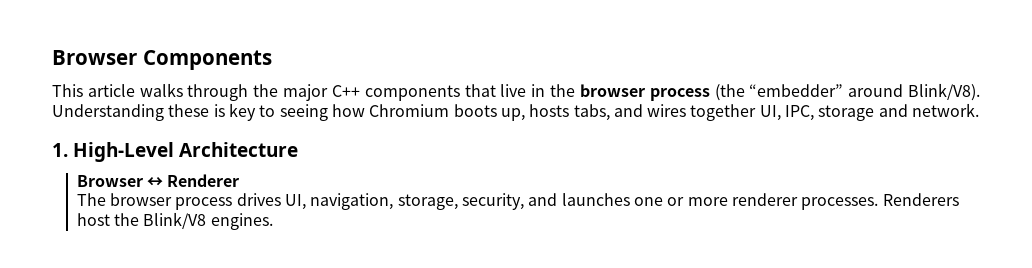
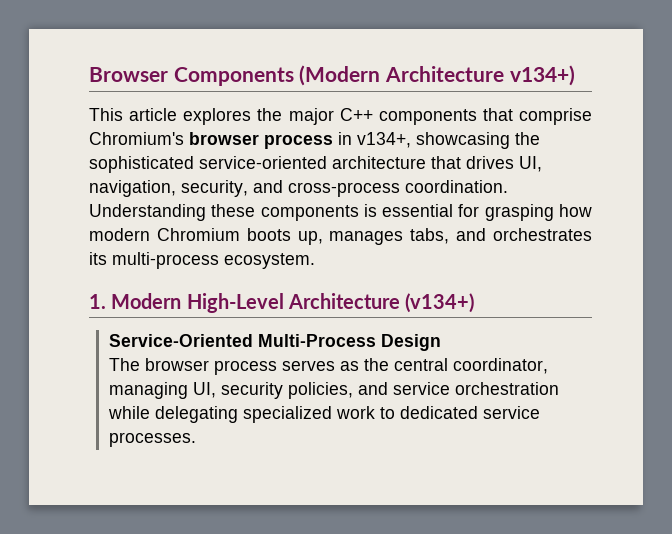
(272, 60) none -> [299,65,575,86] (Modern Architecture v134+)
[139,83,249,101] walks through -> [183,108,252,125] explores
[500,83,981,101] [52,103,365,121] live in the browser process (the “embedder” around Blink/V8). Understanding these is key to seeing how -> [519,108,592,125] [89,132,540,149] [89,156,542,173] [89,180,508,197] [89,204,592,221] [89,228,150,241] comprise Chromium's browser process in v134+, showcasing the sophisticated service-oriented architecture that drives UI, navigation, security, and cross-process coordination. Understanding these components is essential for grasping how modern
[529,104,570,117] hosts -> [329,231,404,245] manages
[647,103,980,121] wires together UI, IPC, storage and network. -> [492,228,592,241] [89,252,315,269] orchestrates its multi-process ecosystem.
(68, 150) none -> [111,293,182,309] Modern
[76,174,240,187] // Browser ↔ Renderer -> [405,293,475,313] [108,334,441,351] (v134+) // Service-Oriented Multi-Process Design
[236,193,959,210] [76,212,273,230] drives UI, navigation, storage, security, and launches one or more renderer processes. Renderers host the Blink/V8 engines. -> [281,358,548,374] [108,382,559,399] [107,406,540,423] [108,432,196,447] serves as the central coordinator, managing UI, security policies, and service orchestration while delegating specialized work to dedicated service processes.

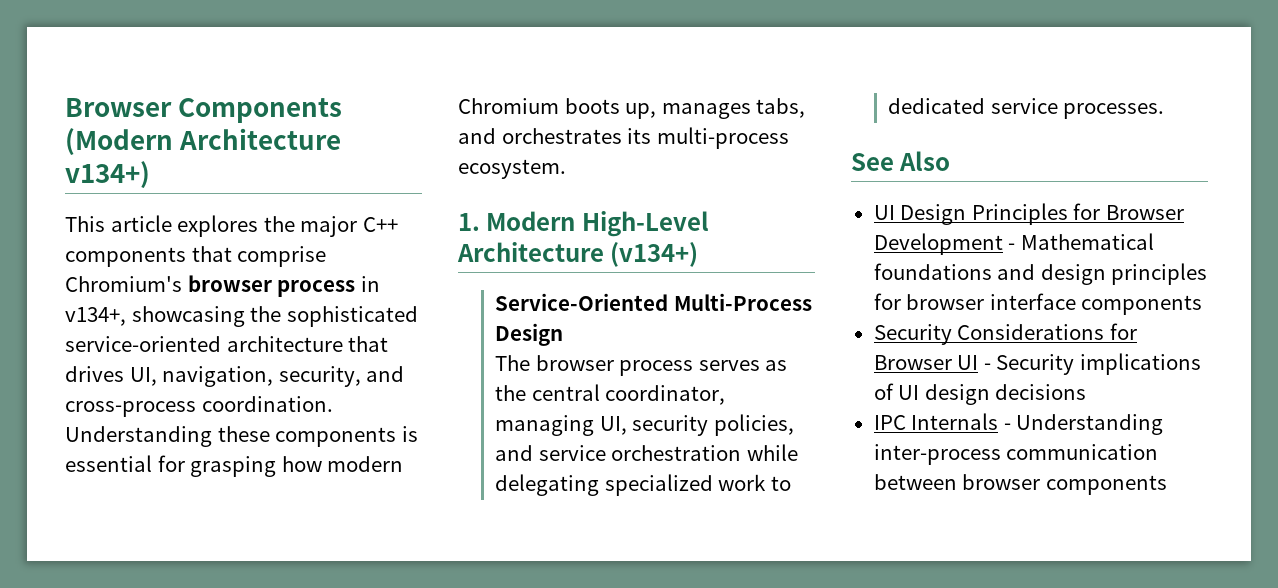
(196, 439) none -> [851,151,951,171] [873,203,1184,225] [873,233,1154,255] [873,263,1208,285] [873,293,1203,315] [873,323,1137,345] [873,353,1201,375] [873,383,1087,405] [873,413,1164,435] [873,444,1159,465] [873,474,1167,495] // See Also // UI Design Principles for Browser Development - Mathematical foundations and design principles for browser interface components // Security Considerations for Browser UI - Security implications of UI design decisions // IPC Internals - Understanding inter-process communication between browser components

